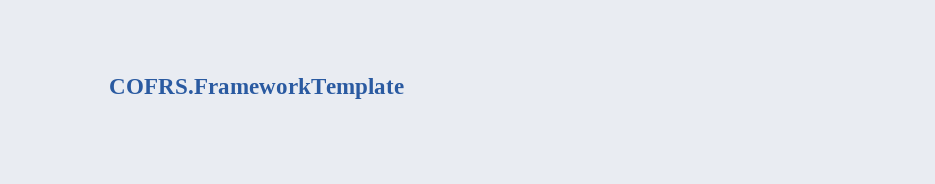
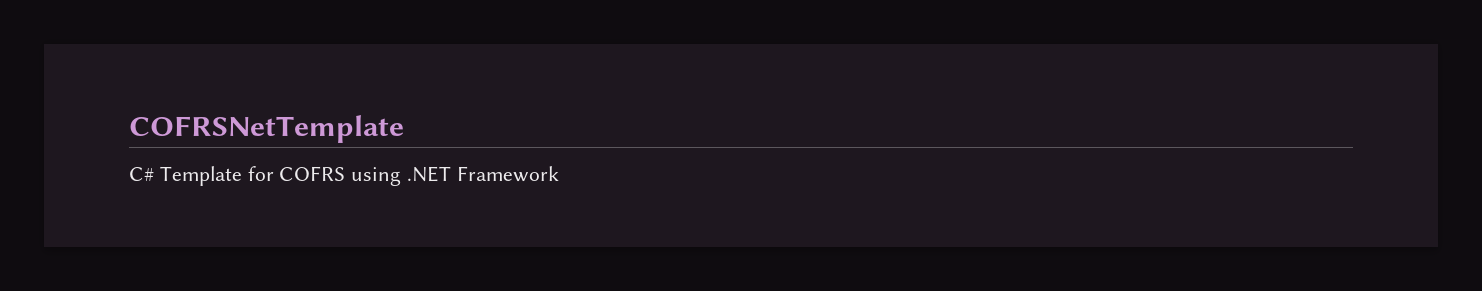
[109,78,404,99] COFRS.FrameworkTemplate -> [129,115,404,143] [129,166,559,186] COFRSNetTemplate // C# Template for COFRS using .NET Framework

